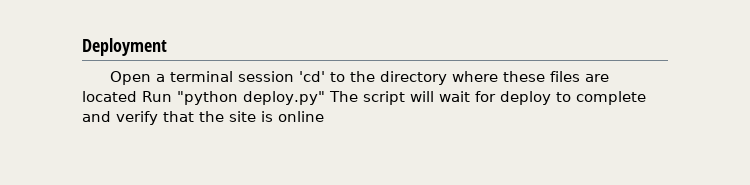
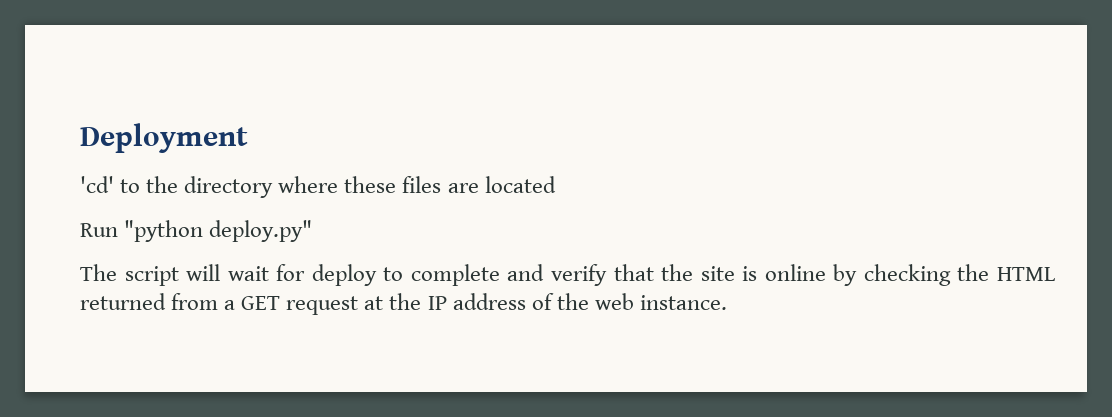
[110,71,295,85] Open a terminal session -> (248, 138) none
(137, 96) none -> (556, 184) //
(325, 98) none -> (313, 231) //
(324, 116) none -> [833,264,1055,286] [80,293,727,315] by checking the HTML returned from a GET request at the IP address of the web instance.

